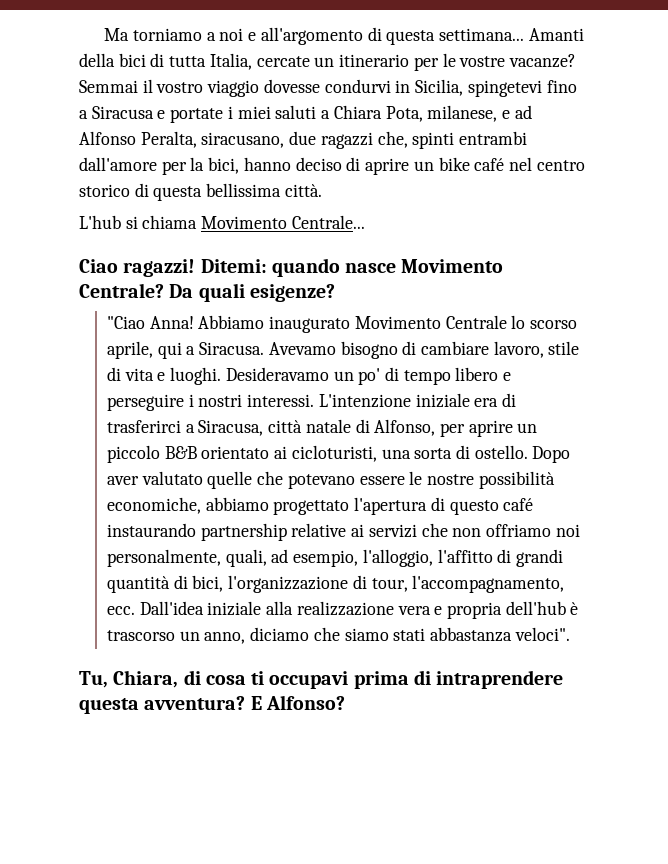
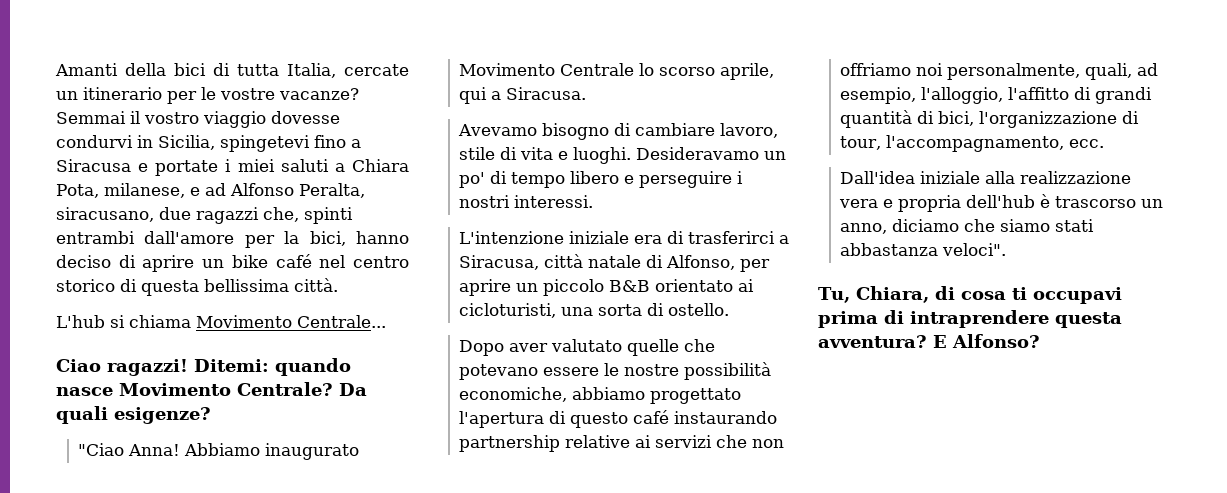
[104,27,525,45] Ma torniamo a noi e all'argomento di questa settimana... -> (55, 69) none
(265, 348) none -> (587, 93) //
(315, 400) none -> (594, 201) //
(528, 452) none -> (730, 309) //
(135, 610) none -> (1105, 143) //

